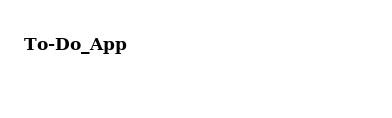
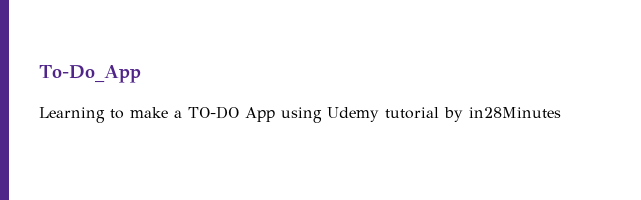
(127, 46) none -> [39,106,561,123] // Learning to make a TO-DO App using Udemy tutorial by in28Minutes

